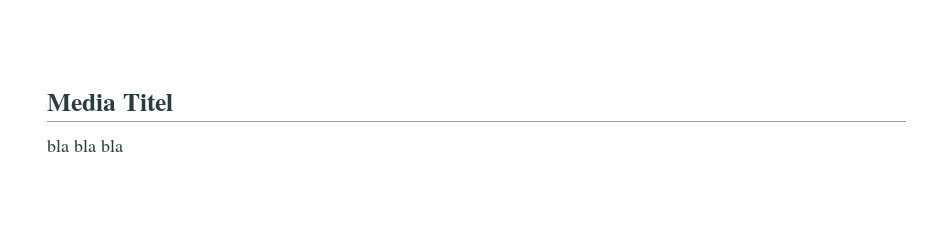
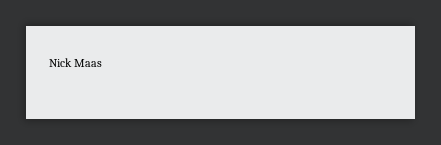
[47,94,173,111] [47,139,123,152] Media Titel // bla bla bla -> [49,58,103,67] Nick Maas

